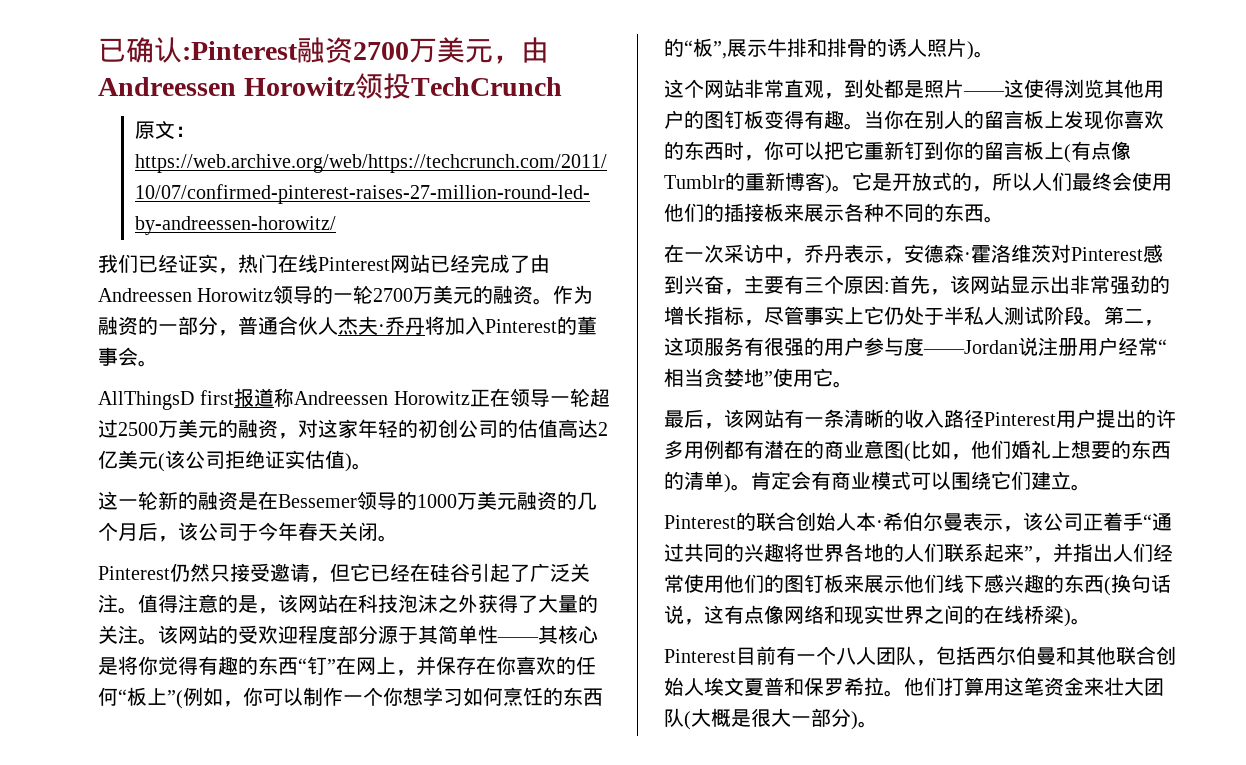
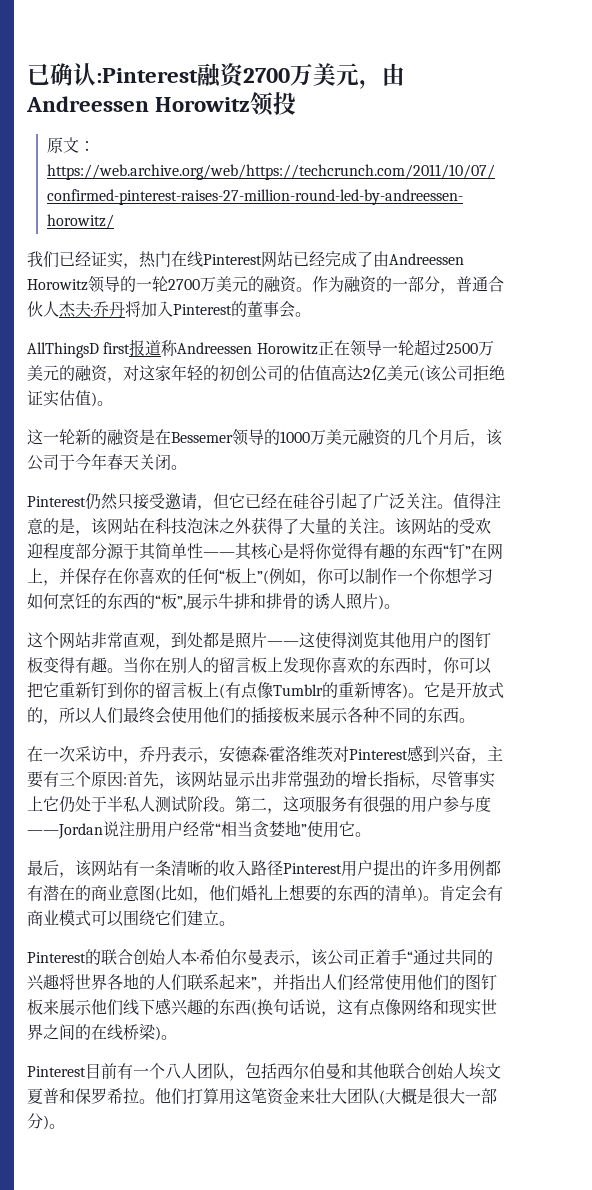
[410,77,562,96] TechCrunch -> (297, 103) none

